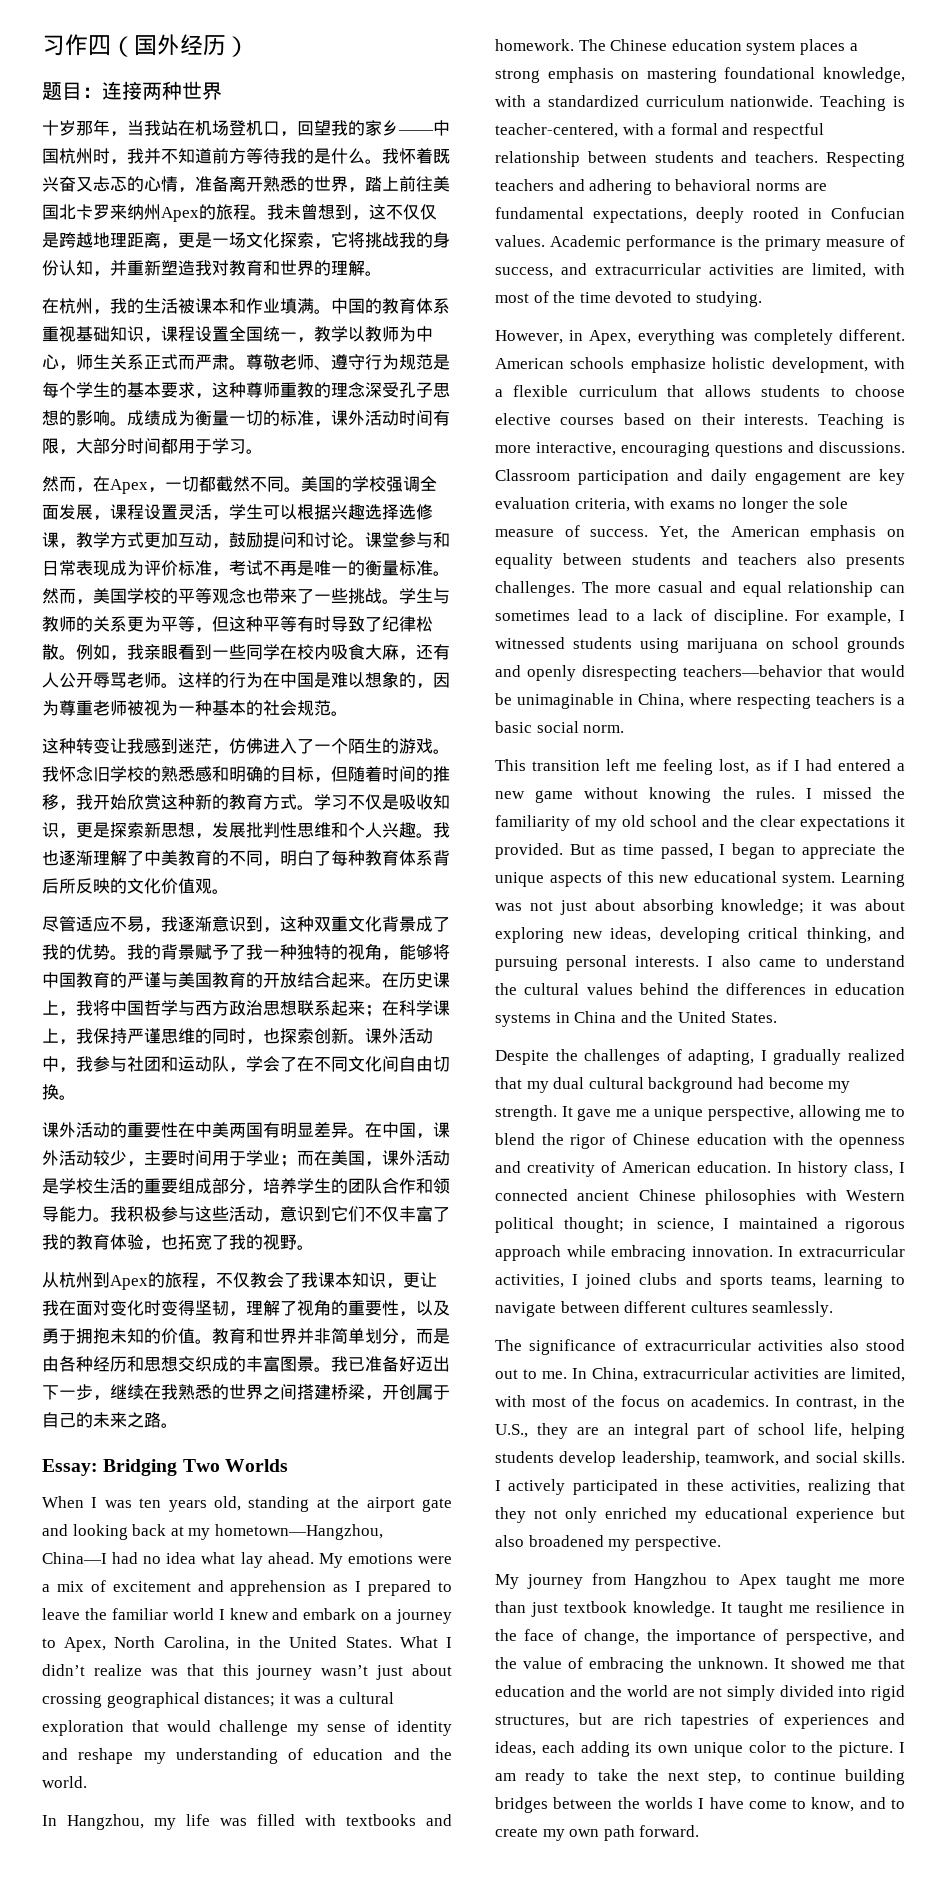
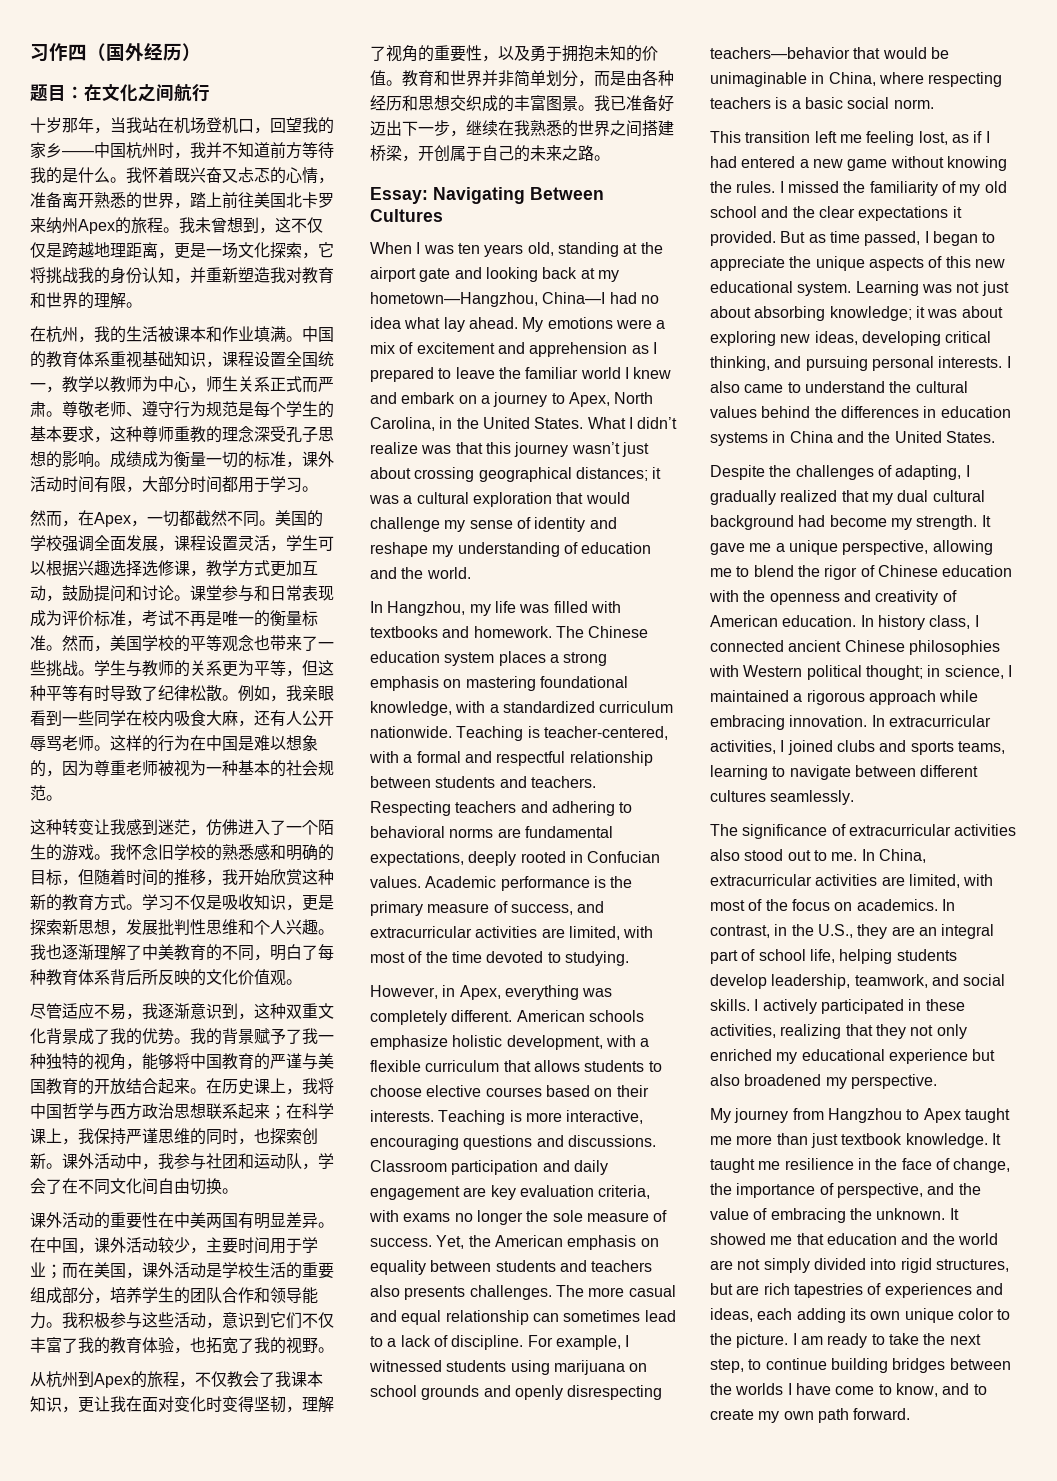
[102,81,222,100] 连接两种世界 -> [84,84,210,102] 在文化之间航行
[103,1459,288,1476] Bridging Two Worlds -> [433,187,604,204] [370,209,443,222] Navigating Between Cultures

